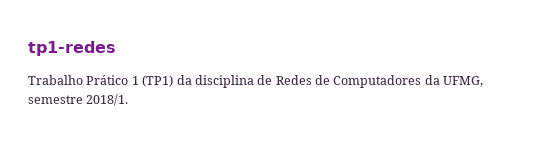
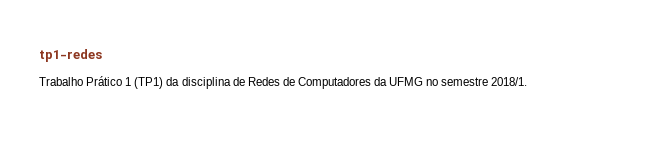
[443,76,484,87] UFMG, -> [389,77,439,86] UFMG no

